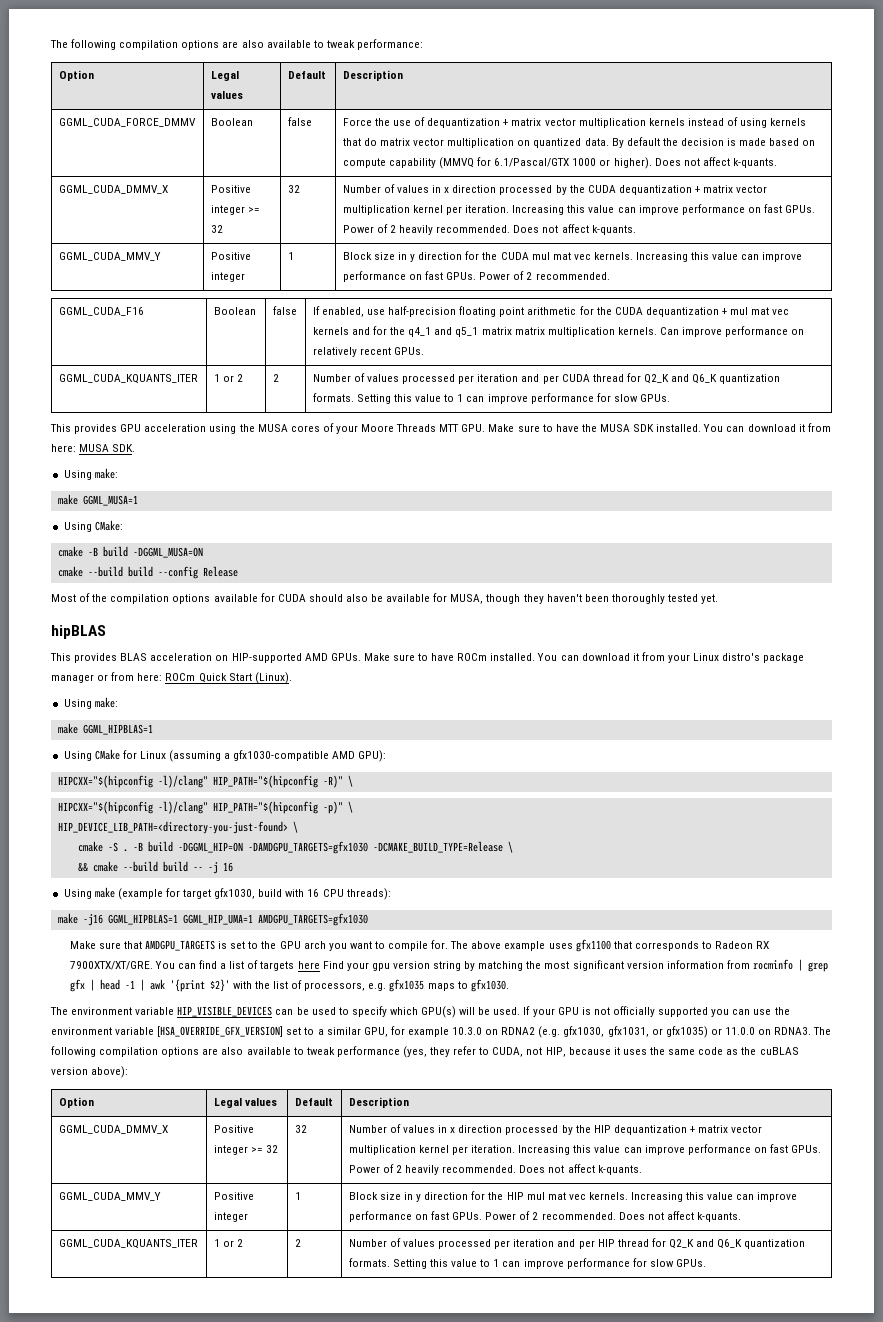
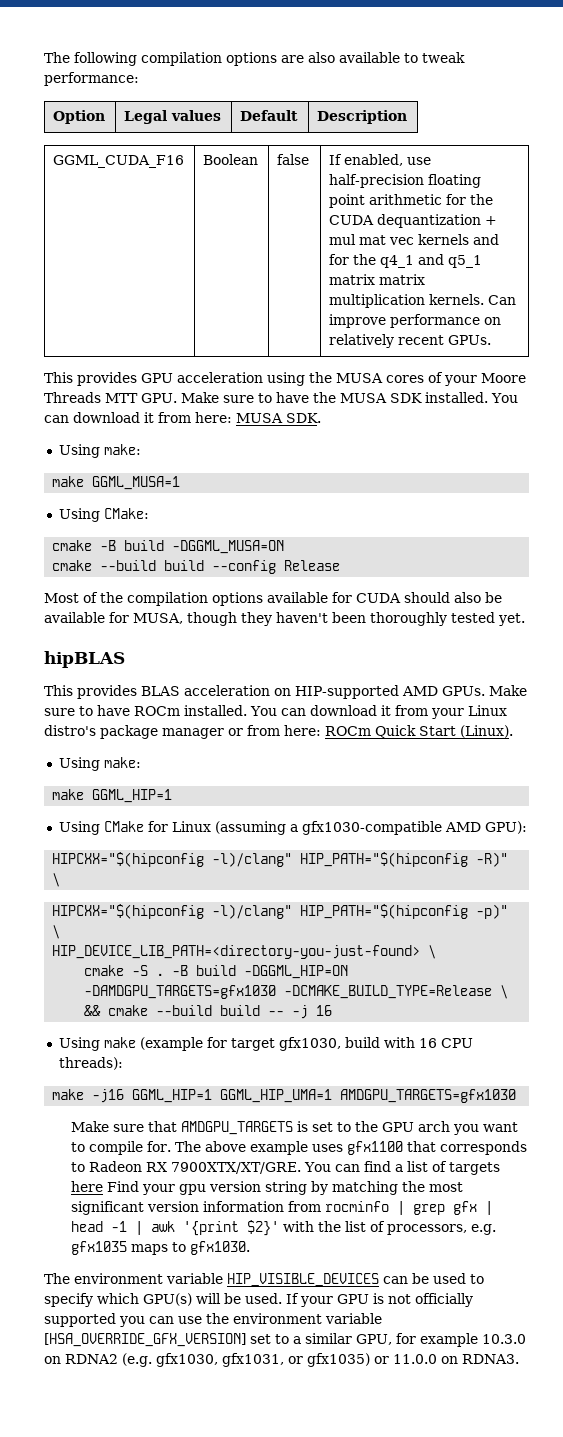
[58,118,196,127] [210,118,253,126] [287,117,312,126] [342,117,807,128] [342,137,816,148] [342,157,777,169] [58,185,168,194] [210,185,251,193] [210,205,260,215] [210,225,223,233] [287,185,300,193] [342,184,768,195] [342,204,816,215] [342,224,636,235] [58,252,161,261] [210,252,251,260] [210,272,245,282] [287,252,294,260] [342,251,803,262] [342,271,610,282] // GGML_CUDA_FORCE_DMMV | Boolean | false | Force the use of dequantization + matrix vector multiplication kernels instead of using kernels that do matrix vector multiplication on quantized data. By default the decision is made based on compute capability (MMVQ for 6.1/Pascal/GTX 1000 or higher). Does not affect k-quants. // GGML_CUDA_DMMV_X | Positive integer >= 32 | 32 | Number of values in x direction processed by the CUDA dequantization + matrix vector multiplication kernel per iteration. Increasing this value can improve performance on fast GPUs. Power of 2 heavily recommended. Does not affect k-quants. // GGML_CUDA_MMV_Y | Positive integer | 1 | Block size in y direction for the CUDA mul mat vec kernels. Increasing this value can improve performance on fast GPUs. Power of 2 recommended. -> (408, 117) none
[58,374,198,384] [213,374,244,382] [272,374,279,382] [312,373,781,384] [312,393,670,404] // GGML_CUDA_KQUANTS_ITER | 1 or 2 | 2 | Number of values processed per iteration and per CUDA thread for Q2_K and Q6_K quantization formats. Setting this value to 1 can improve performance for slow GPUs. -> (492, 340) none
[82,724,153,735] GGML_HIPBLAS=1 -> [92,789,173,803] GGML_HIP=1
[107,914,178,925] GGML_HIPBLAS=1 -> [132,1089,213,1103] GGML_HIP=1
[813,1027,832,1035] [51,1046,799,1058] [51,1066,129,1078] [58,1097,94,1108] [213,1098,277,1108] [294,1098,333,1106] [348,1097,409,1108] [58,1125,168,1134] [213,1125,254,1133] [213,1145,279,1155] [294,1125,307,1133] [348,1124,763,1135] [348,1144,822,1155] [348,1164,642,1175] [58,1192,161,1201] [213,1192,254,1200] [213,1212,248,1222] [294,1192,301,1200] [348,1191,798,1202] [348,1211,741,1222] [58,1239,198,1249] [213,1239,244,1247] [294,1239,301,1247] [348,1238,806,1249] [348,1258,706,1269] The following compilation options are also available to tweak performance (yes, they refer to CUDA, not HIP, because it uses the same code as the cuBLAS version above): // Option | Legal values | Default | Description // GGML_CUDA_DMMV_X | Positive integer >= 32 | 32 | Number of values in x direction processed by the HIP dequantization + matrix vector multiplication kernel per iteration. Increasing this value can improve performance on fast GPUs. Power of 2 heavily recommended. Does not affect k-quants. // GGML_CUDA_MMV_Y | Positive integer | 1 | Block size in y direction for the HIP mul mat vec kernels. Increasing this value can improve performance on fast GPUs. Power of 2 recommended. Does not affect k-quants. // GGML_CUDA_KQUANTS_ITER | 1 or 2 | 2 | Number of values processed per iteration and per HIP thread for Q2_K and Q6_K quantization formats. Setting this value to 1 can improve performance for slow GPUs. -> (519, 1359) none

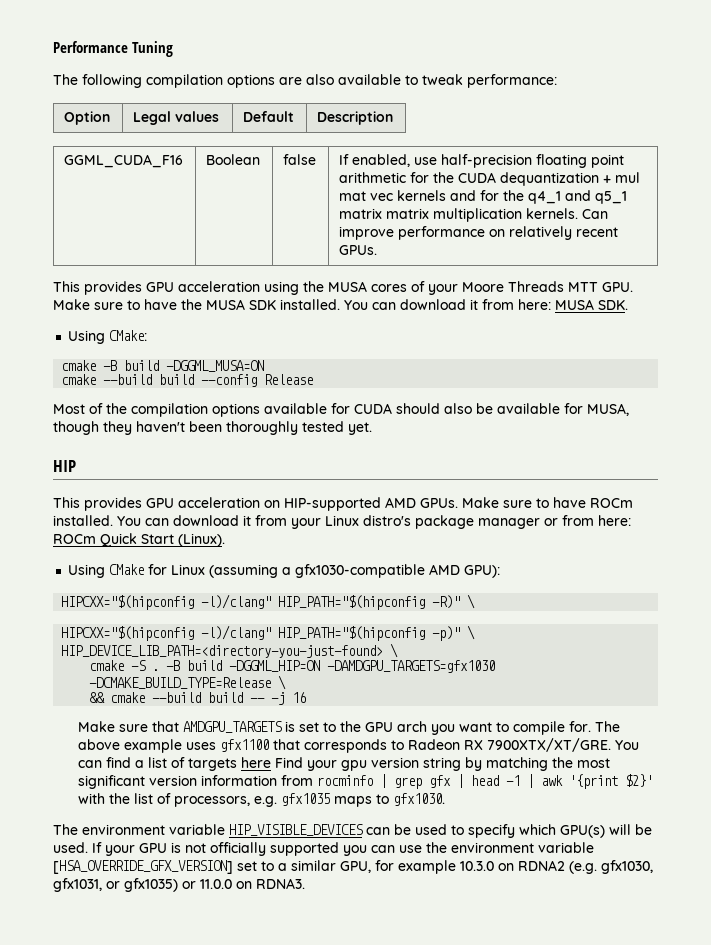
(44, 57) none -> [53,41,174,57] Performance Tuning //
[58,444,141,458] [52,476,181,490] // Using make: // make GGML_MUSA=1 -> (628, 305) none
[44,651,125,668] [44,685,180,699] hipBLAS // This provides BLAS -> [53,460,76,472] [53,497,174,511] HIP // This provides GPU
[58,757,141,771] [52,789,173,803] // Using make: // make GGML_HIP=1 -> (225, 540) none
[58,1037,473,1051] [58,1057,123,1070] [52,1089,517,1103] // Using make (example for target gfx1030, build with 16 CPU threads): // make -j16 GGML_HIP=1 GGML_HIP_UMA=1 AMDGPU_TARGETS=gfx1030 -> (307, 697) none

